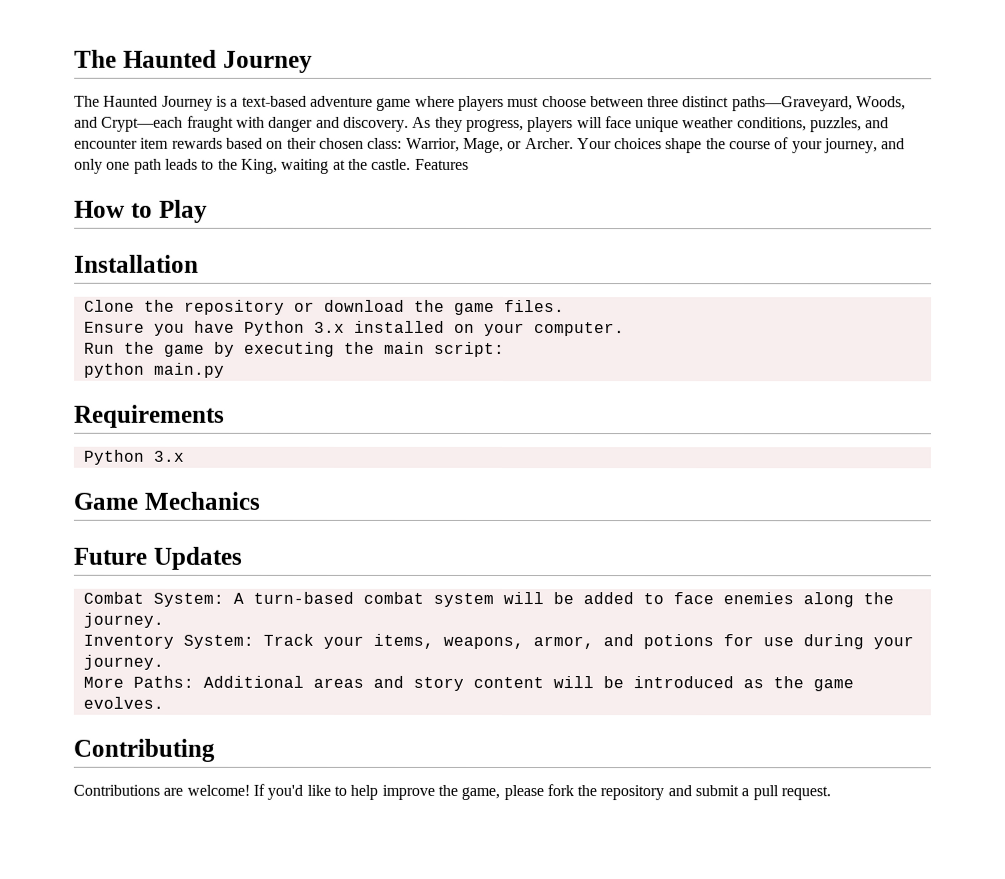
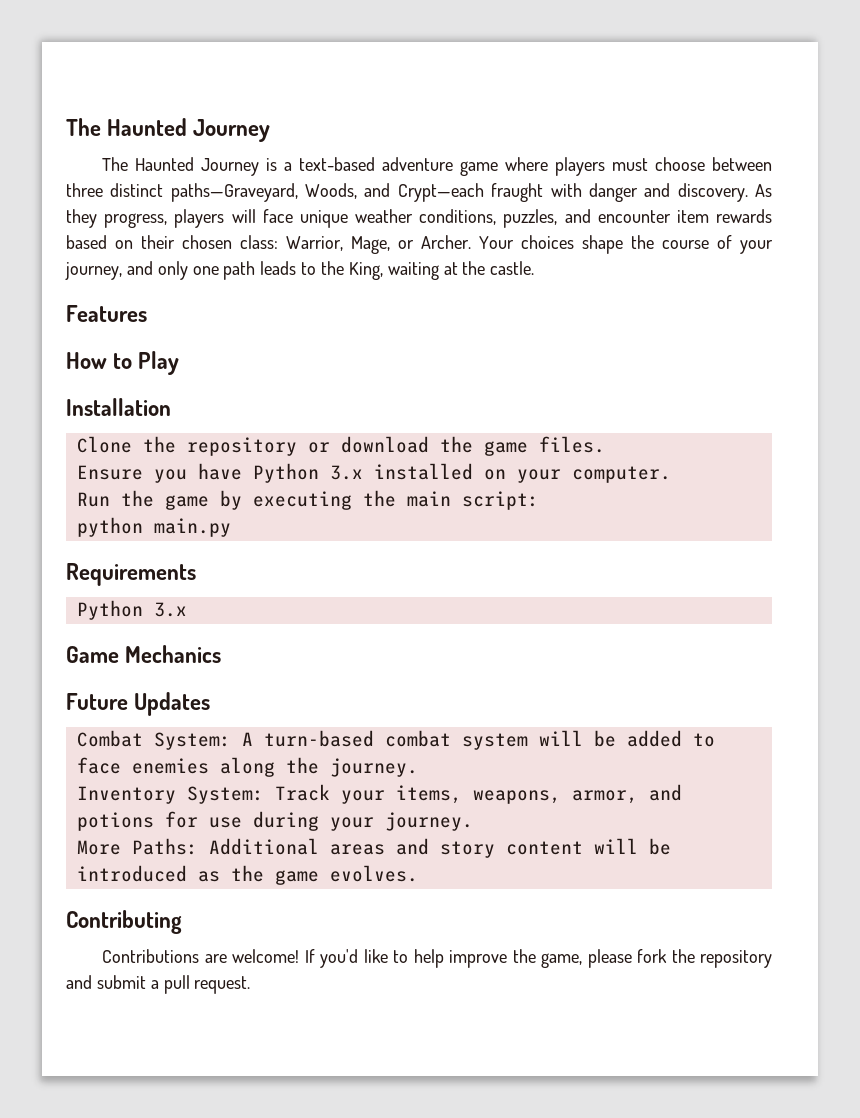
(412, 164) none -> (535, 268) //

